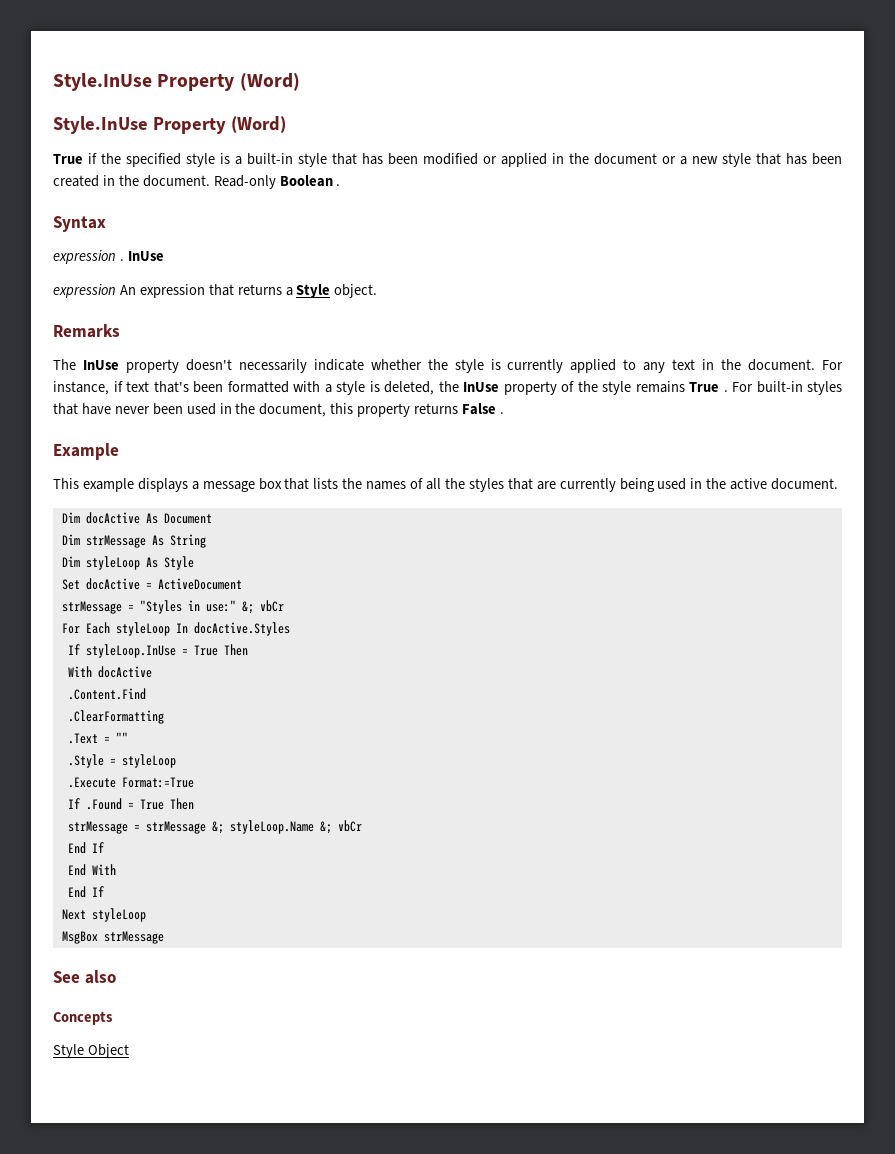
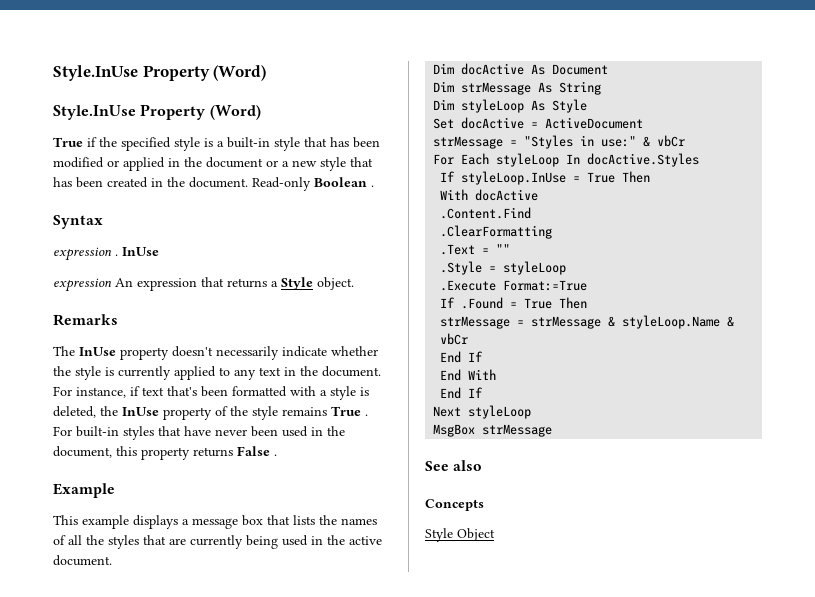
[241,601,254,614] &; -> [643,136,651,147] &
[211,820,332,834] &; styleLoop.Name &; -> [608,315,735,329] & styleLoop.Name &

